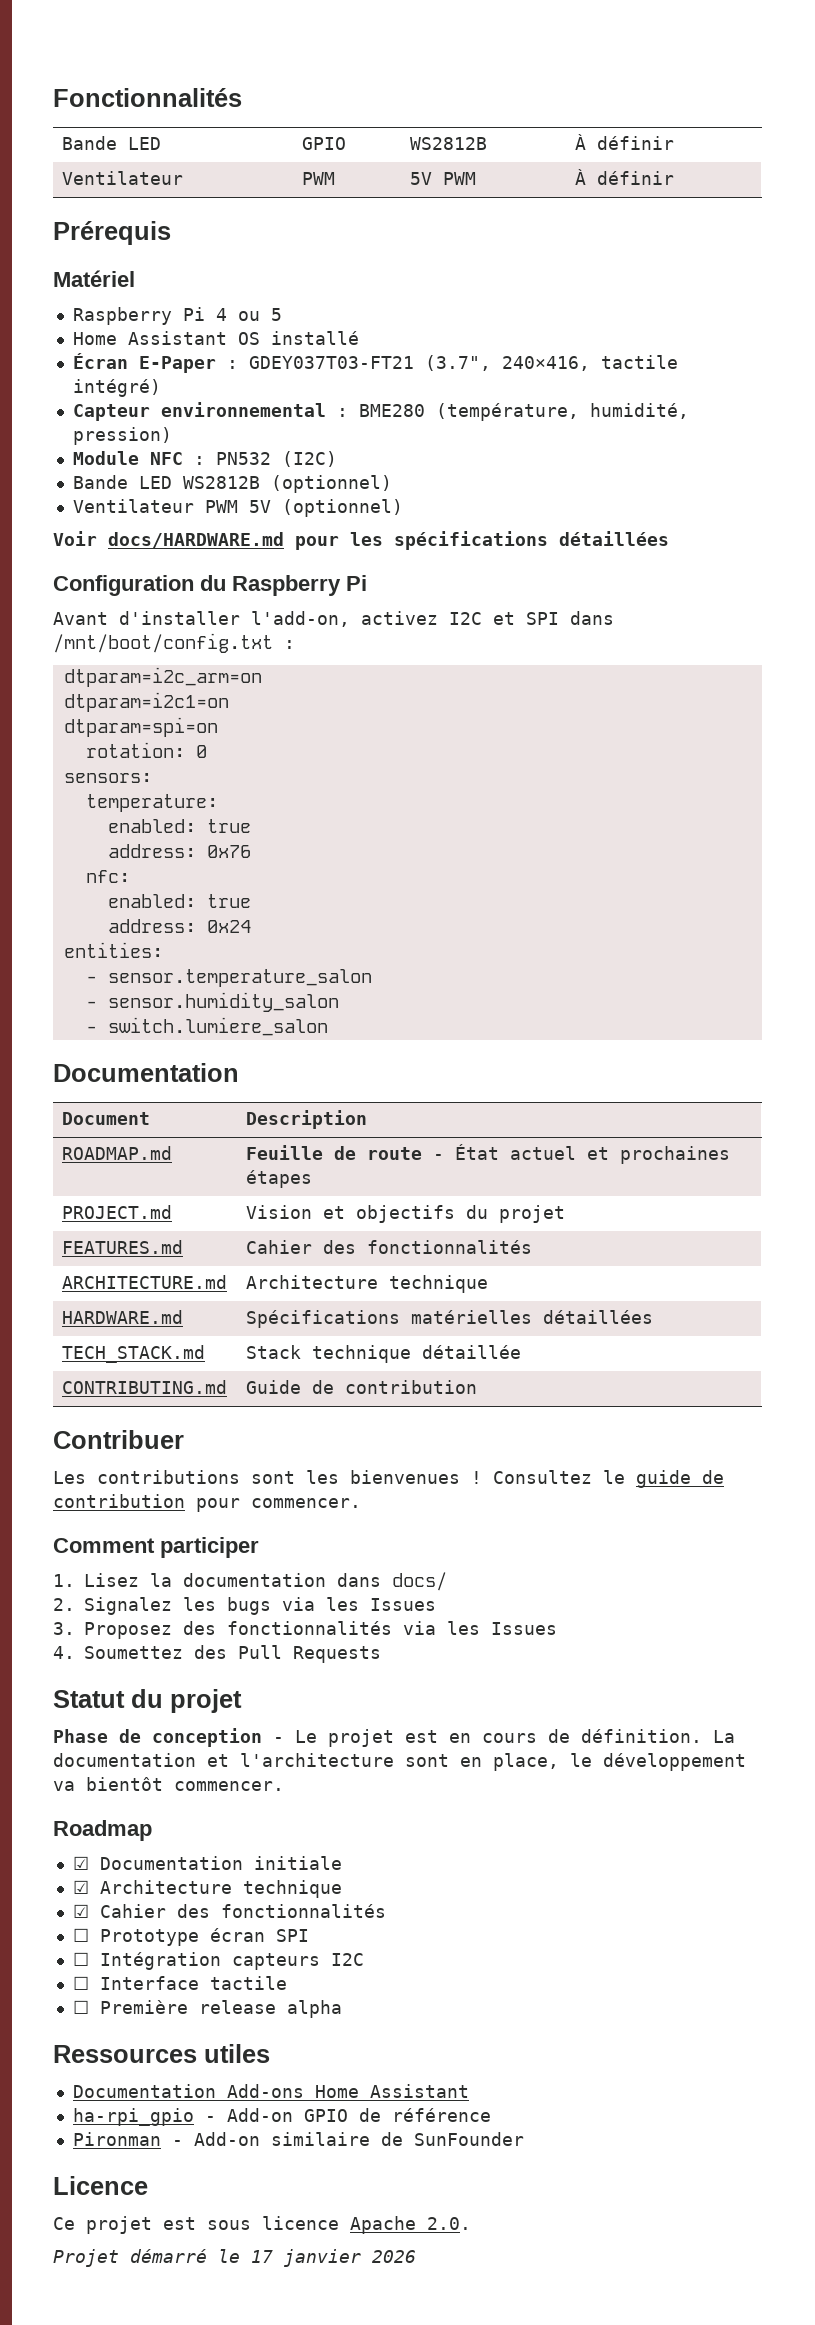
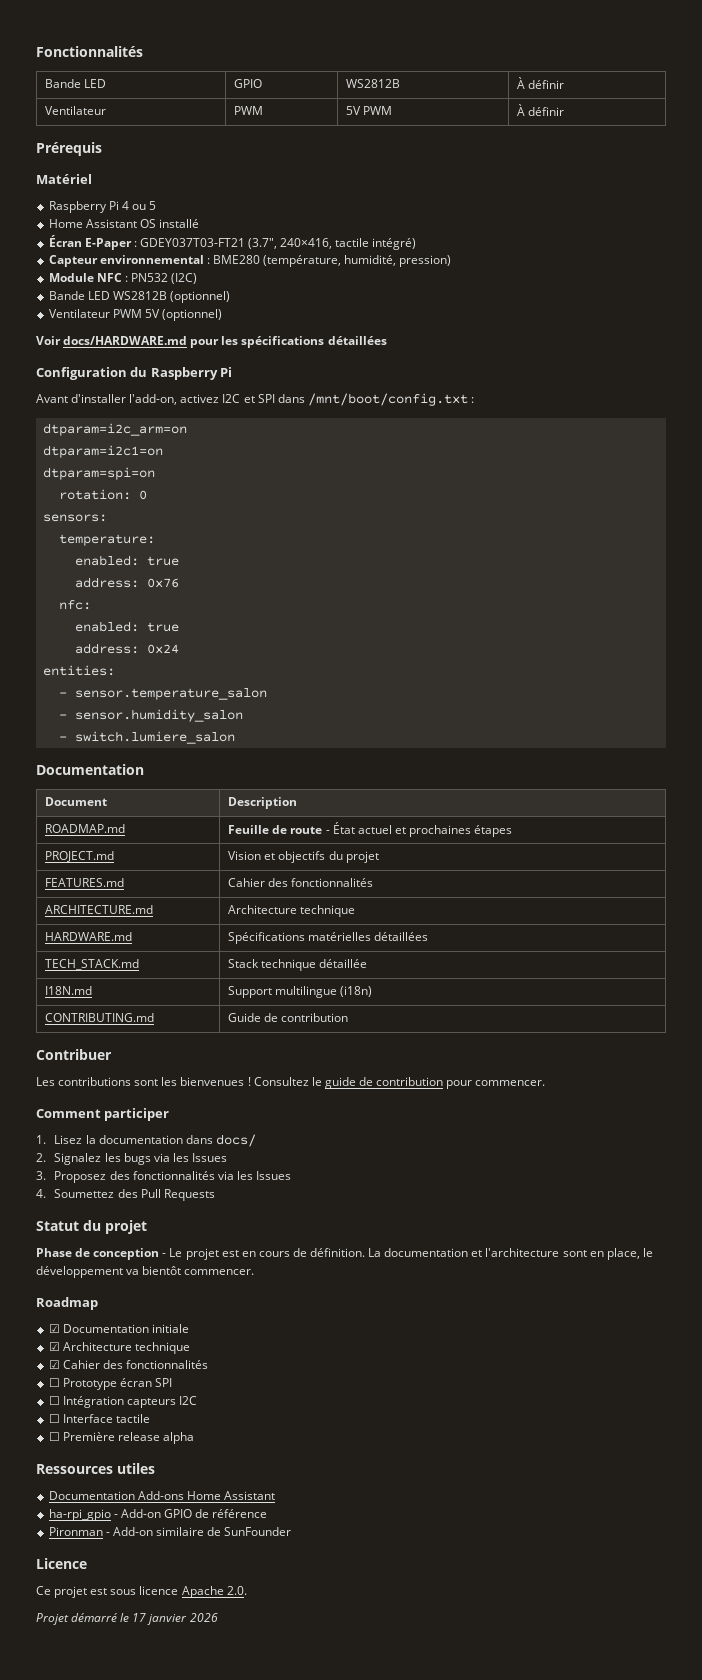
(522, 1352) none -> [45,986,93,995] [228,986,373,998] // I18N.md | Support multilingue (i18n)

